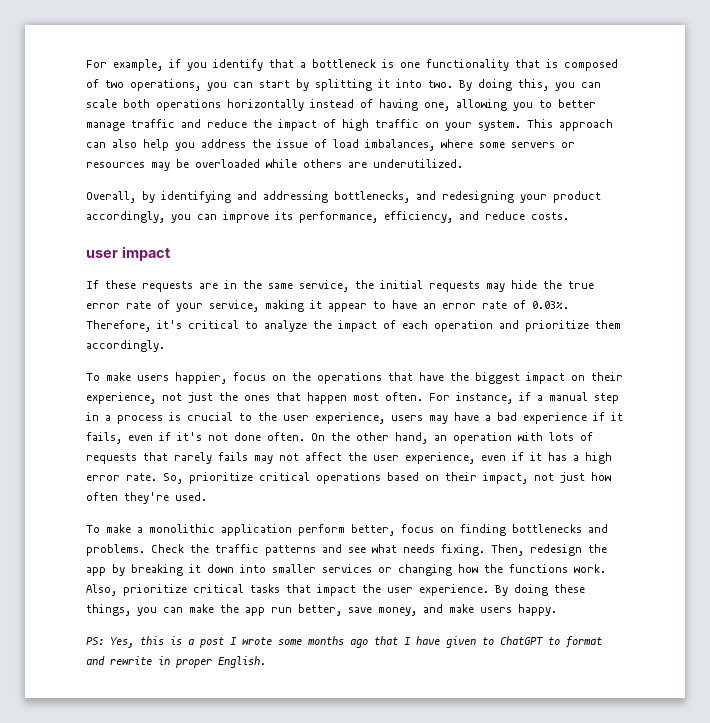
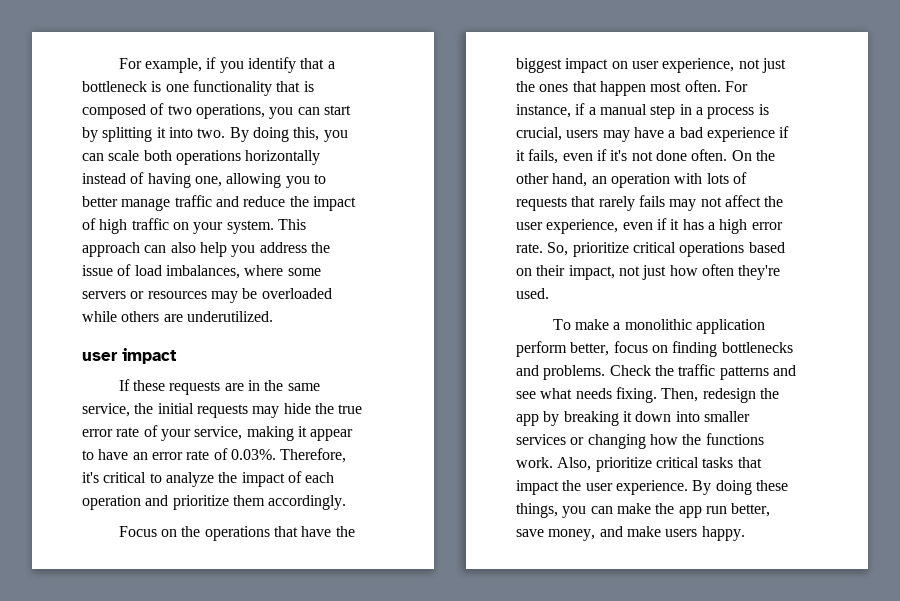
[86,191,601,203] [86,211,569,223] // Overall, by identifying and addressing bottlenecks, and redesigning your product accordingly, you can improve its performance, efficiency, and reduce costs. -> (273, 316) none
[86,372,266,384] To make users happier, focus -> [118,526,157,537] Focus
[591,372,623,381] their -> [631,61,659,69] user
[187,412,385,424] crucial to the user experience, -> [516,127,562,141] crucial,
[86,636,602,648] [86,656,266,668] // PS: Yes, this is a post I wrote some months ago that I have given to ChatGPT to format and rewrite in proper English. -> (745, 533) none

